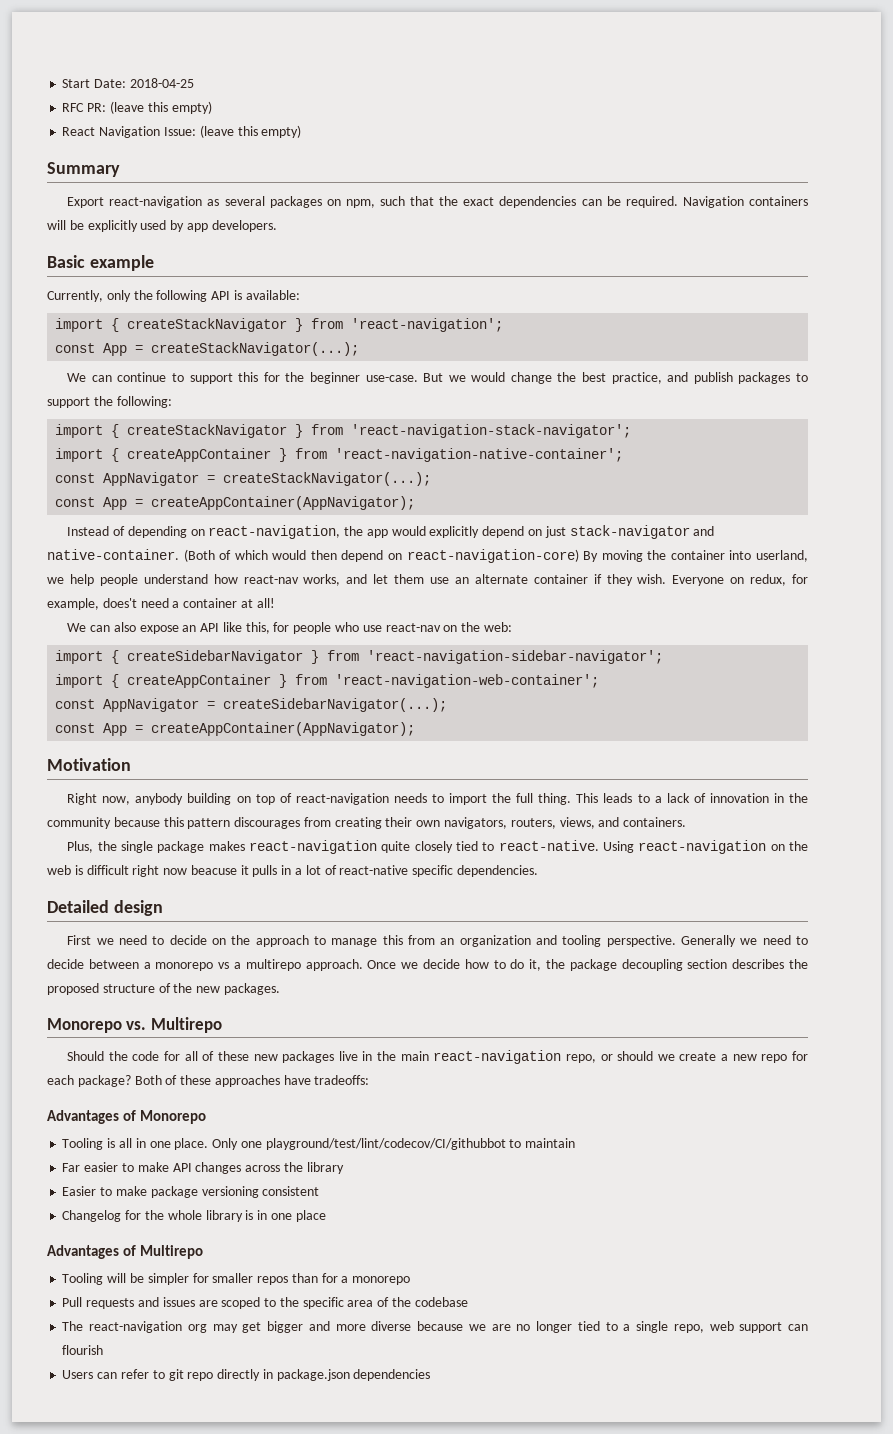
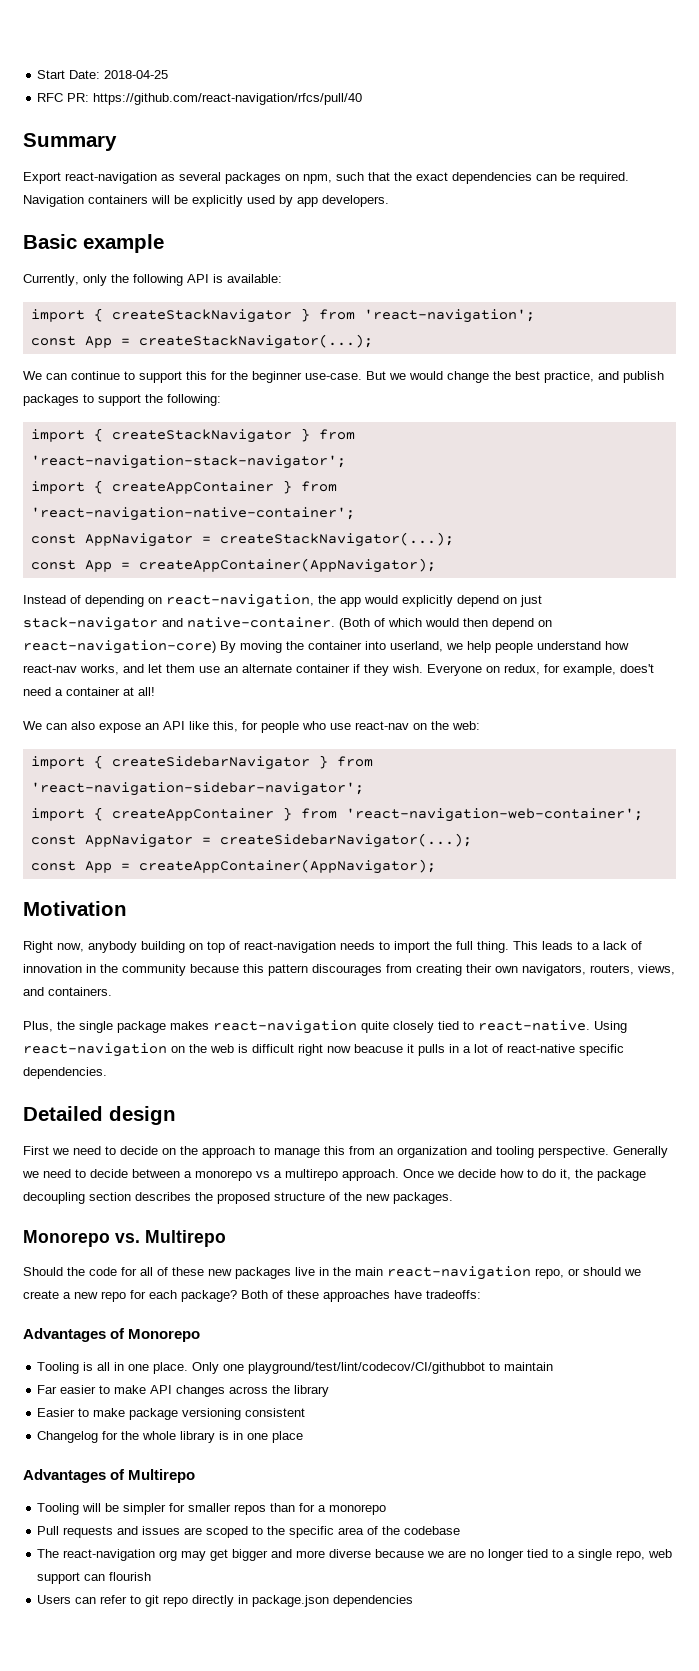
[109,101,212,114] [62,125,302,138] (leave this empty) // React Navigation Issue: (leave this empty) -> [93,93,363,105] https://github.com/react-navigation/rfcs/pull/40

